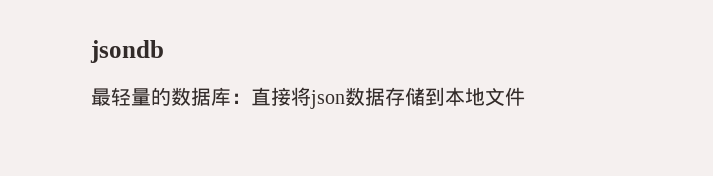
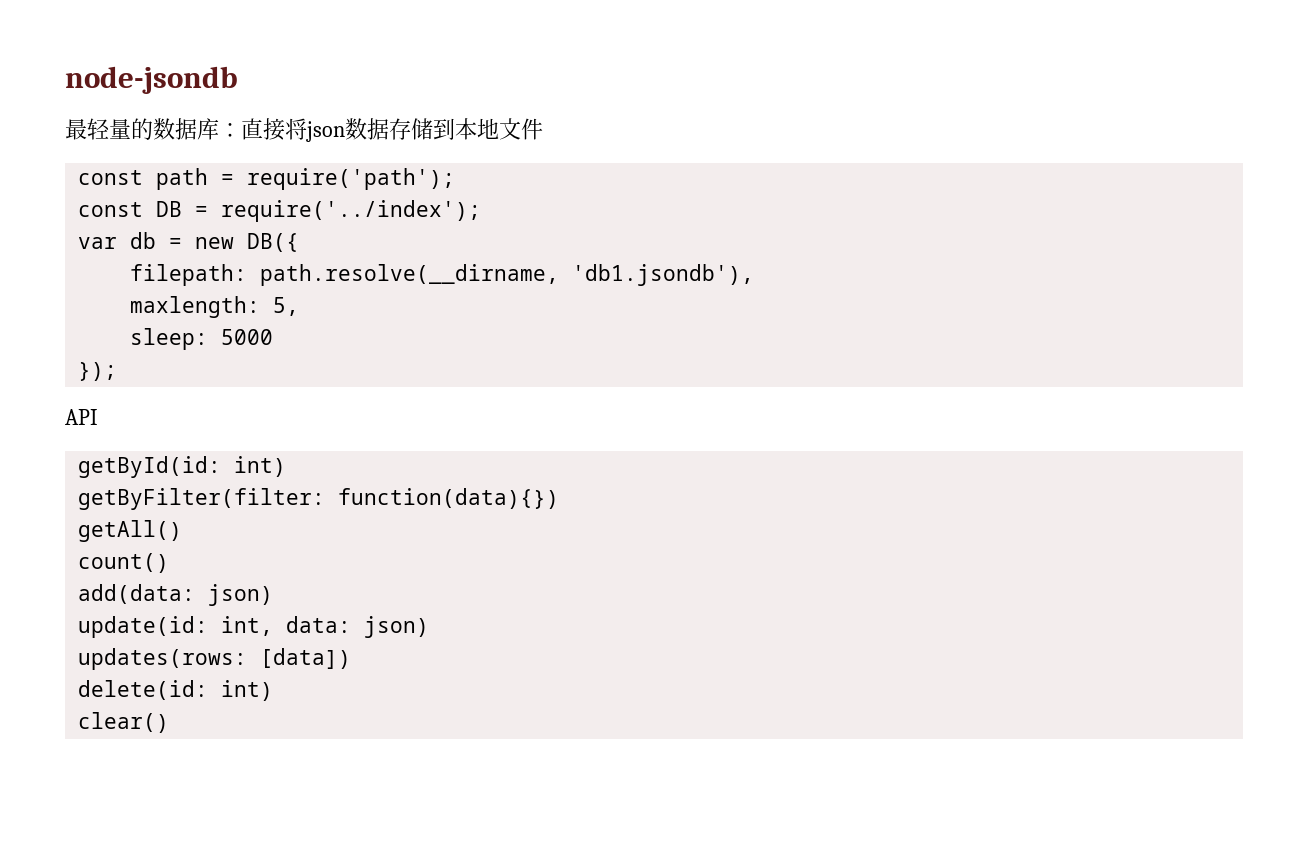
[90,40,164,63] jsondb -> [65,66,238,94] node-jsondb
(525, 96) none -> [78,168,456,190] [78,200,482,222] [78,232,300,252] [130,264,755,286] [130,296,300,318] [130,328,274,350] [78,362,118,381] [65,409,98,425] [78,456,287,478] [78,488,560,510] [78,520,183,542] [78,553,170,573] [78,584,274,606] [78,616,430,638] [78,648,352,670] [78,680,274,701] [78,712,170,733] // const path = require('path'); // const DB = require('../index'); // var db = new DB({ // filepath: path.resolve(__dirname, 'db1.jsondb'), // maxlength: 5, // sleep: 5000 // }); // API // getById(id: int) // getByFilter(filter: function(data){}) // getAll() // count() // add(data: json) // update(id: int, data: json) // updates(rows: [data]) // delete(id: int) // clear()

